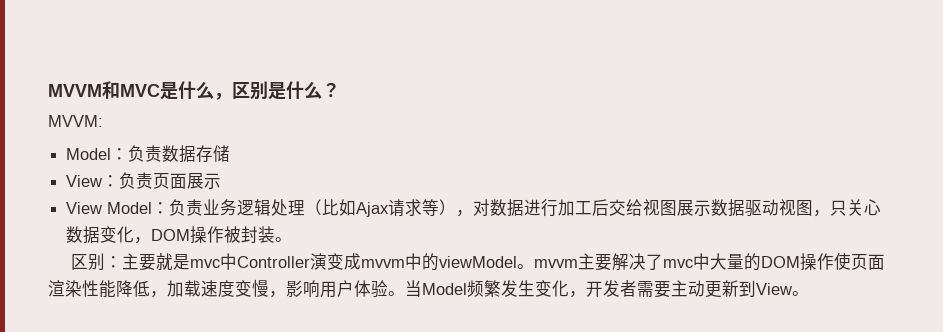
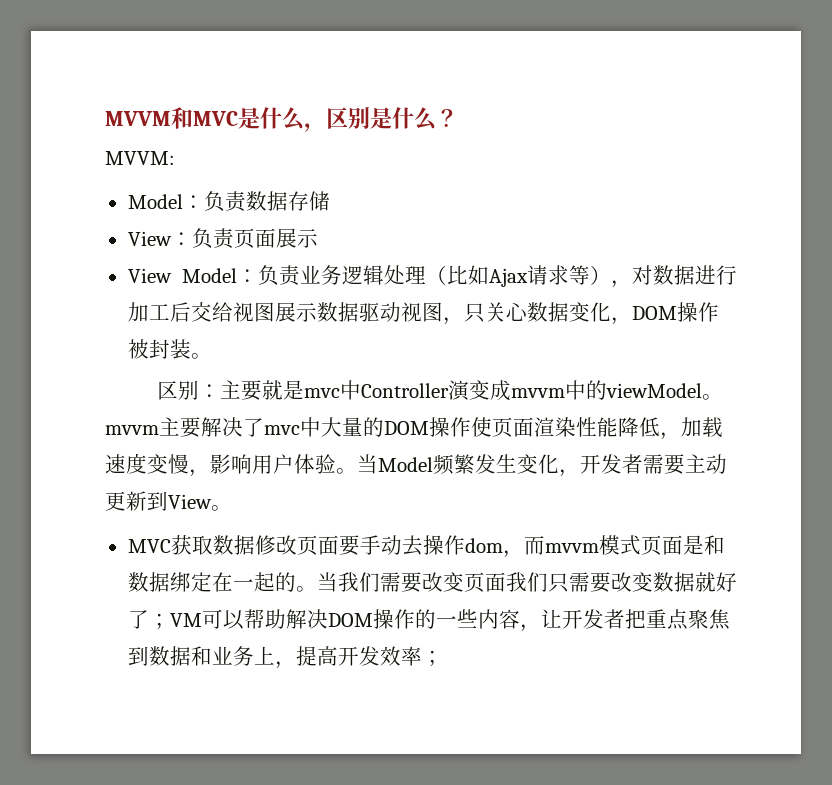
(809, 293) none -> [127,535,725,558] [127,572,737,593] [127,609,730,632] [127,646,443,669] // MVC获取数据修改页面要手动去操作dom，而mvvm模式页面是和数据绑定在一起的。当我们需要改变页面我们只需要改变数据就好了；VM可以帮助解决DOM操作的一些内容，让开发者把重点聚焦到数据和业务上，提高开发效率；

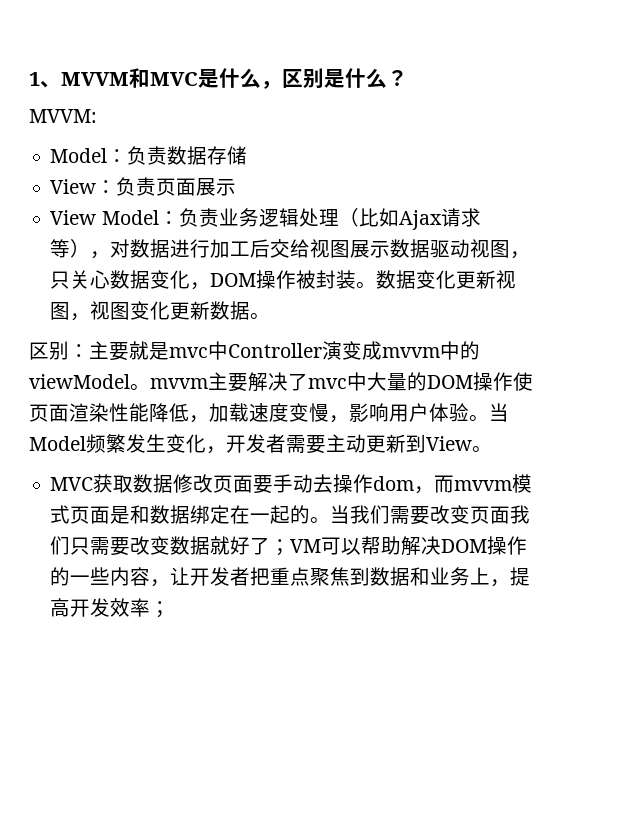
(105, 118) none -> [29,72,61,88] 1、
(212, 356) none -> [376,270,517,289] [50,301,271,321] 数据变化更新视图，视图变化更新数据。

